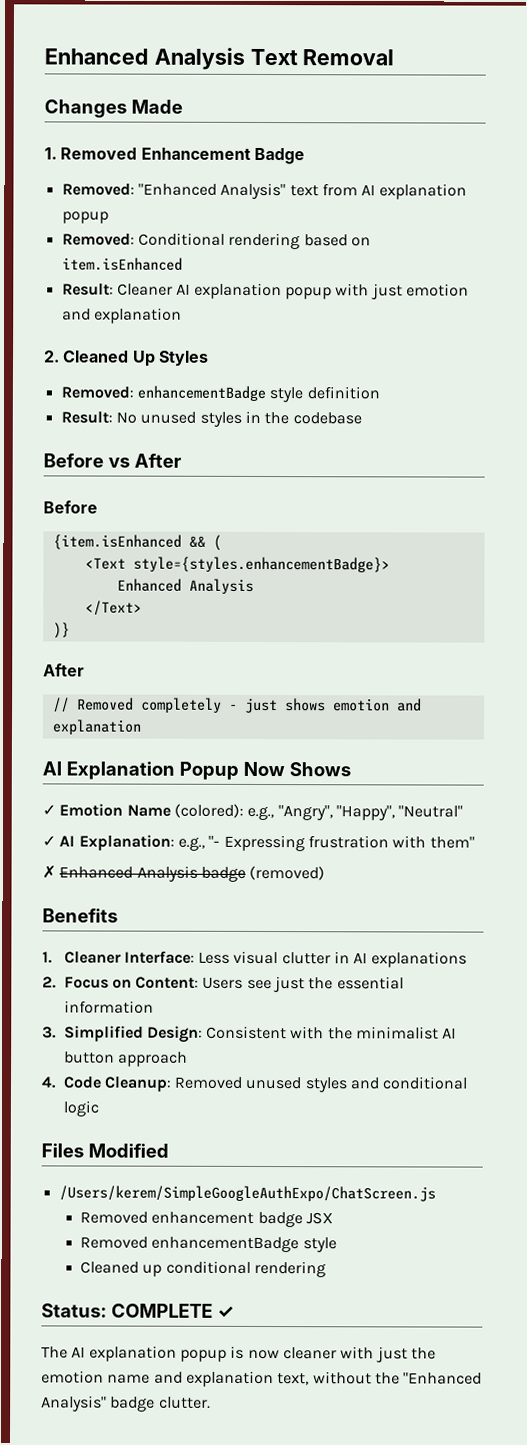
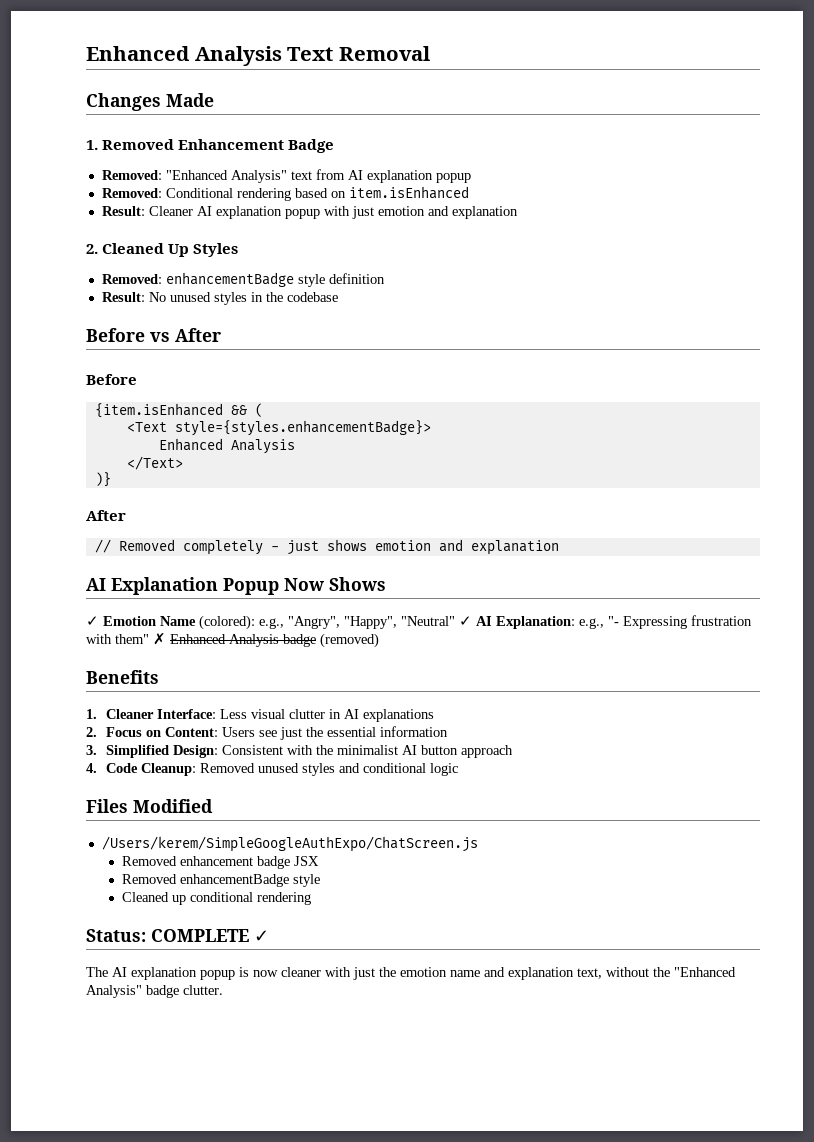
(464, 811) // -> (455, 621) none
(475, 842) // -> (149, 639) none

